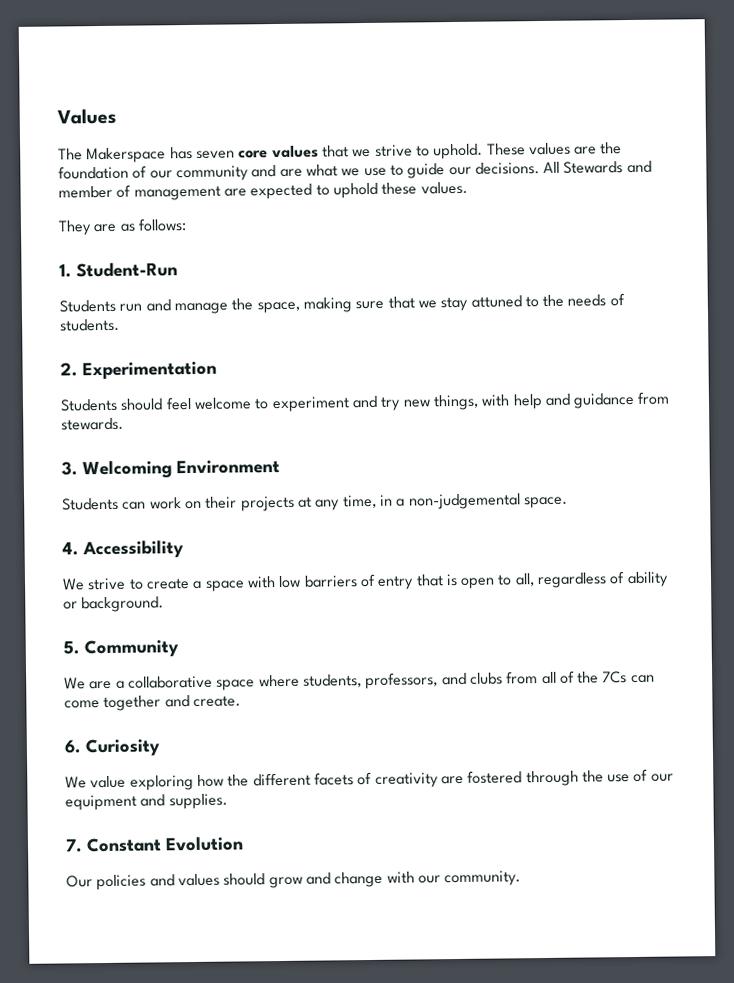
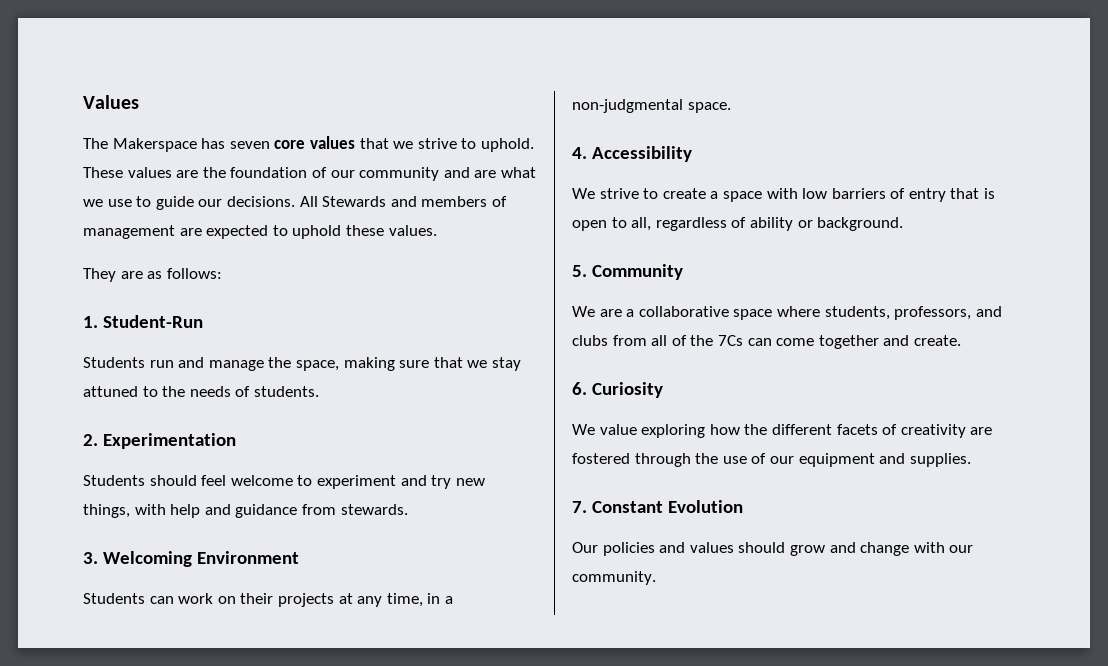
[58,185,113,199] member -> [421,196,488,207] members
[408,493,521,510] non-judgemental -> [572,99,683,113] non-judgmental

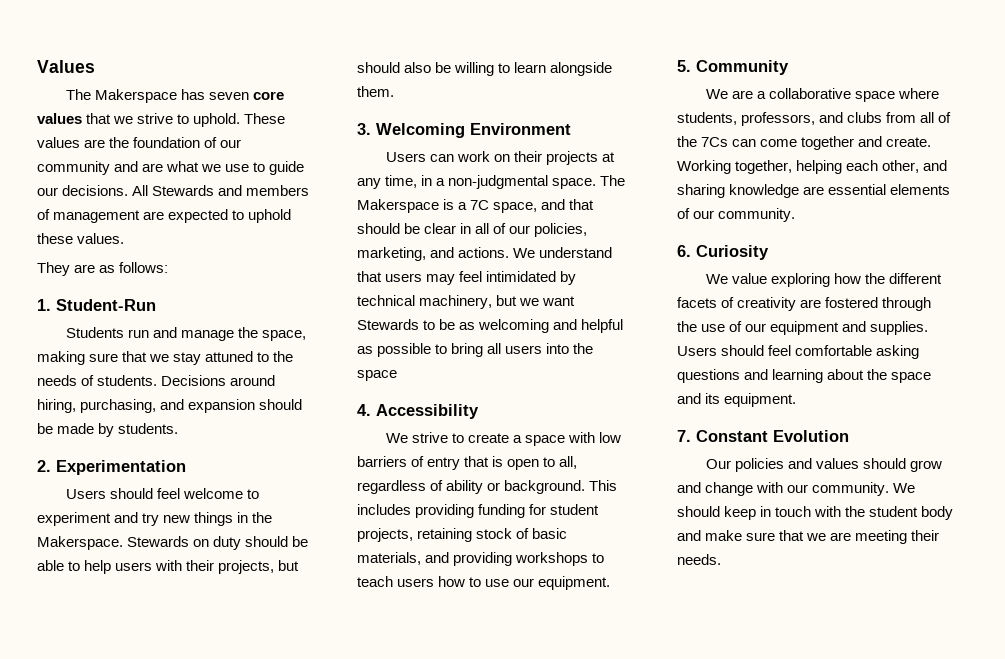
(319, 391) none -> [161,375,276,386] [37,399,303,413] [37,423,179,437] Decisions around hiring, purchasing, and expansion should be made by students.
[83,475,145,486] Students -> [65,489,106,499] Users
[83,504,408,518] things, with help and guidance from stewards. -> [194,512,273,526] [37,536,309,550] [37,560,300,574] [357,62,613,76] [357,86,394,97] things in the Makerspace. Stewards on duty should be able to help users with their projects, but should also be willing to learn alongside them.
[83,593,145,604] Students -> [385,152,426,162] Users
(731, 107) none -> [600,175,626,186] [357,199,595,213] [357,223,588,237] [357,247,613,261] [357,271,577,285] [357,295,576,309] [357,319,624,333] [357,343,594,357] [357,370,397,381] The Makerspace is a 7C space, and that should be clear in all of our policies, marketing, and actions. We understand that users may feel intimidated by technical machinery, but we want Stewards to be as welcoming and helpful as possible to bring all users into the space
(904, 224) none -> [589,480,618,491] [357,504,600,518] [357,528,568,542] [357,552,605,566] [357,576,611,590] This includes providing funding for student projects, retaining stock of basic materials, and providing workshops to teach users how to use our equipment.
(961, 340) none -> [677,160,948,174] [677,184,951,198] [677,208,796,222] Working together, helping each other, and sharing knowledge are essential elements of our community.
(971, 460) none -> [677,345,920,359] [677,369,932,383] [677,393,797,407] Users should feel comfortable asking questions and learning about the space and its equipment.
(656, 578) none -> [893,483,916,493] [677,506,954,520] [677,530,940,544] [677,554,721,565] We should keep in touch with the student body and make sure that we are meeting their needs.

